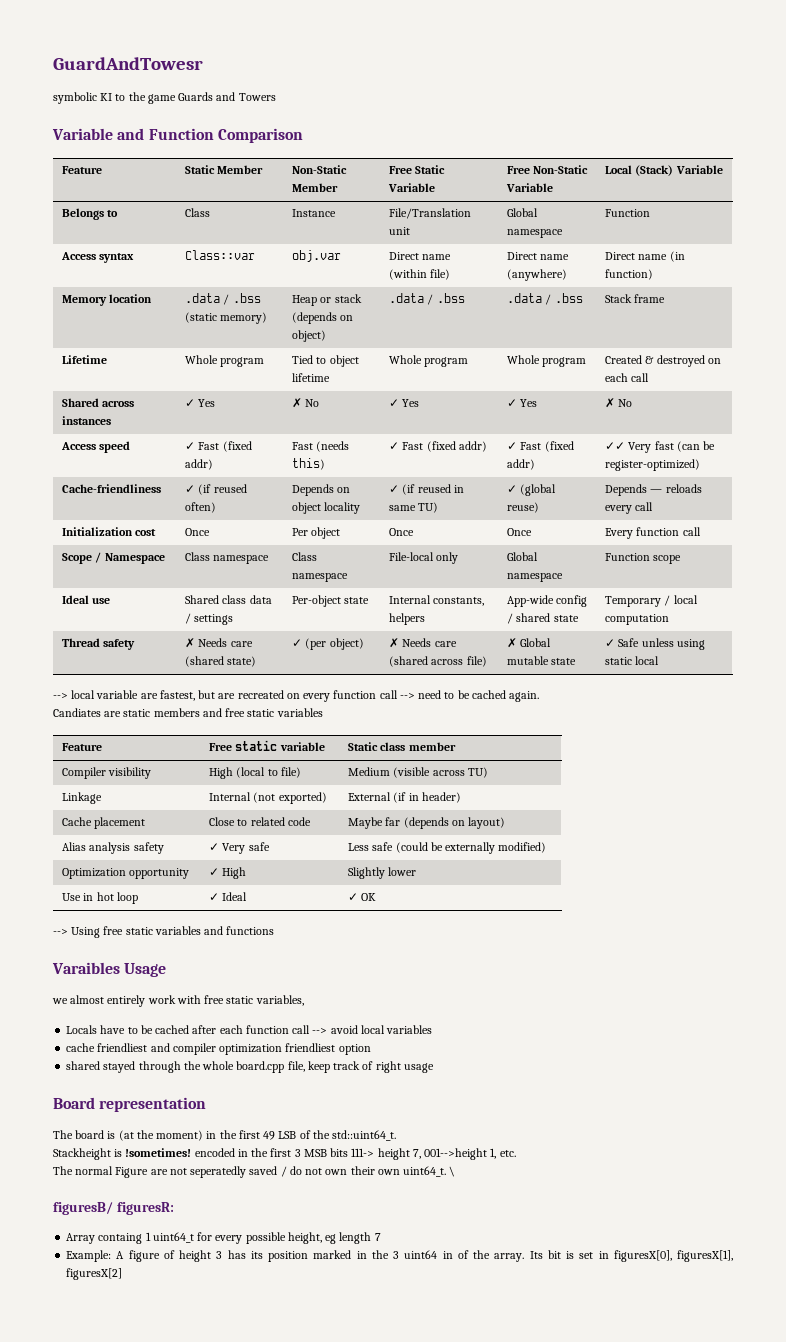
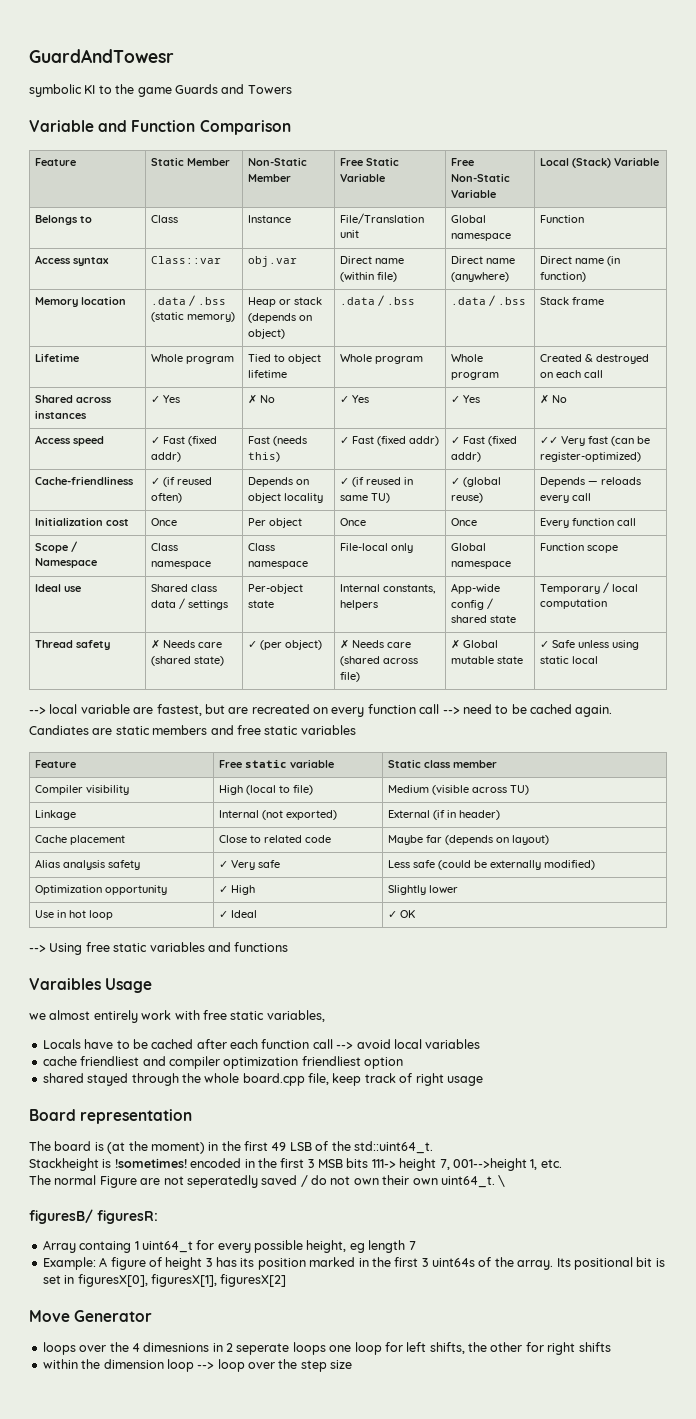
[393,1250,453,1259] 3 uint64 in -> [394,1257,475,1267] first 3 uint64s
(543, 1255) none -> [573,1257,633,1270] positional
(123, 1274) none -> [29,1310,153,1322] [42,1342,611,1355] [42,1359,353,1372] // Move Generator // loops over the 4 dimesnions in 2 seperate loops one loop for left shifts, the other for right shifts // within the dimension loop --> loop over the step size

